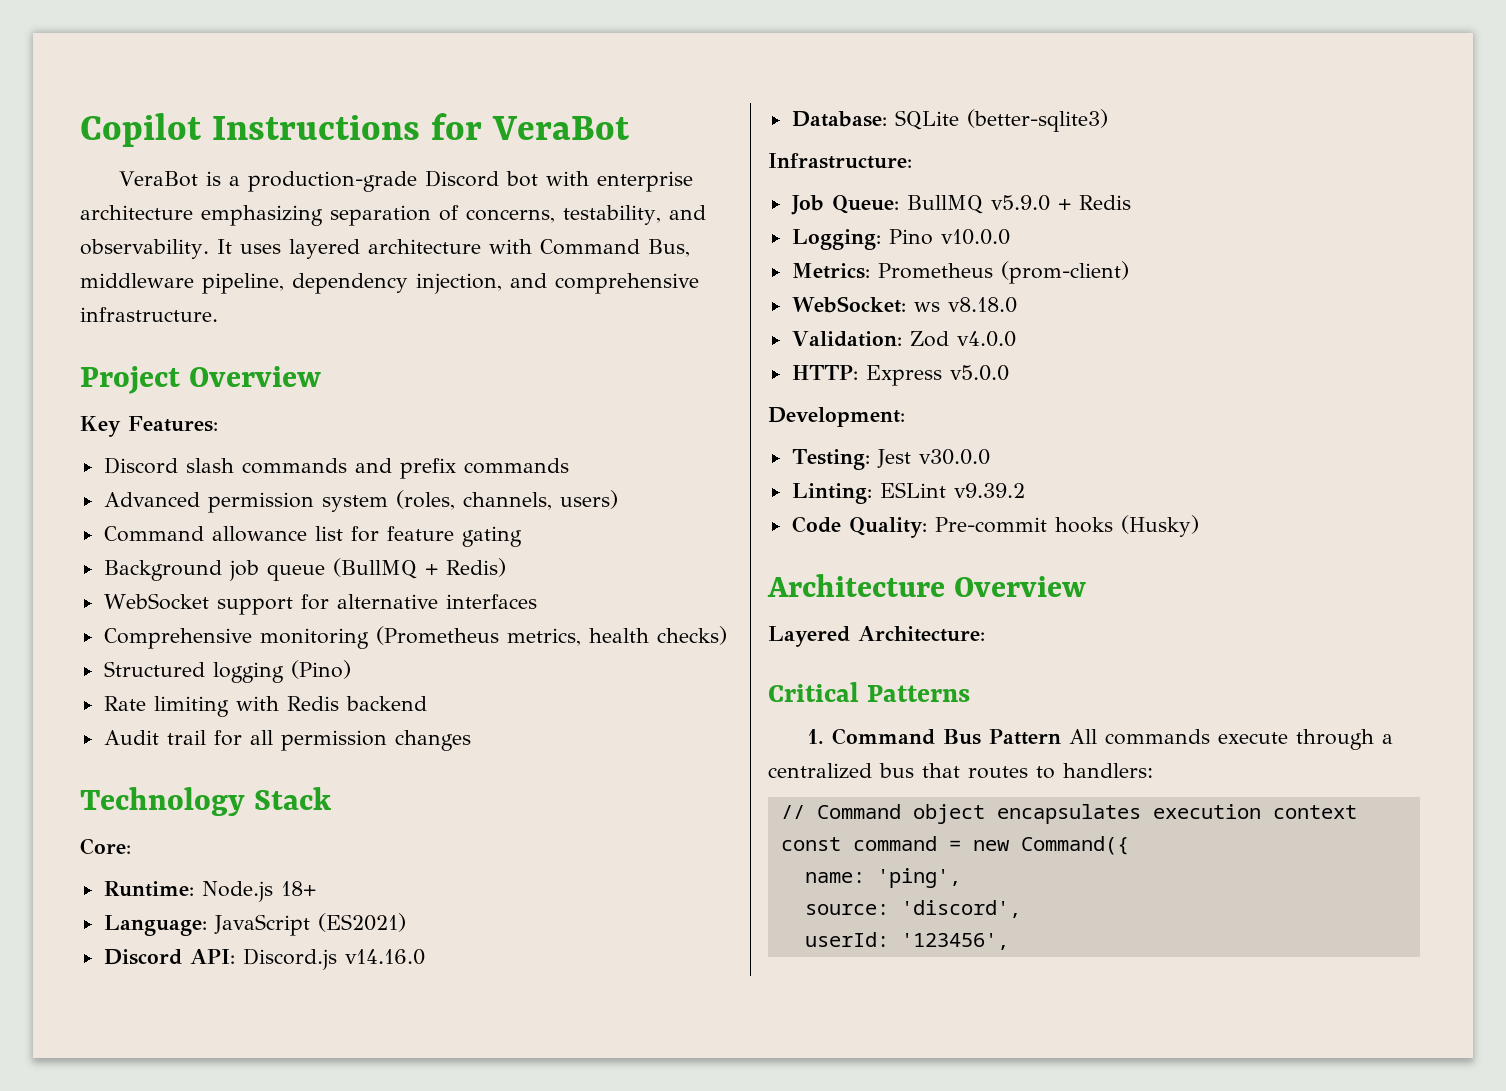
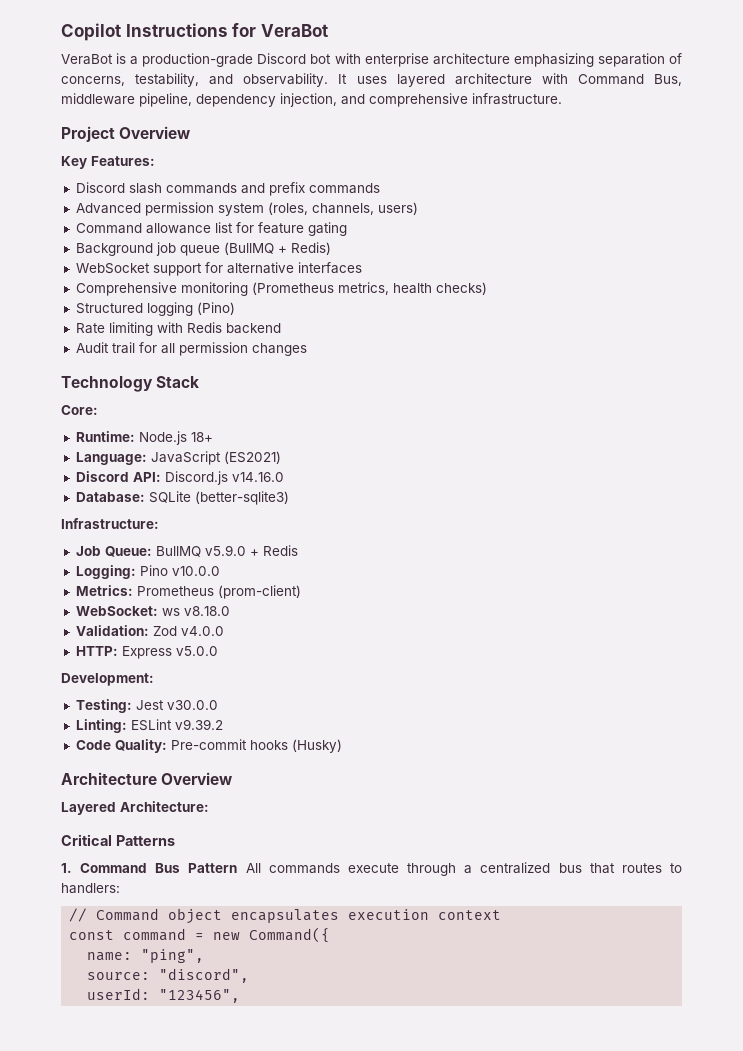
[876,868,961,888] 'ping', -> [141,949,205,963] "ping",
[900,900,1021,918] 'discord', -> [159,968,250,983] "discord",
[900,933,1009,950] '123456', -> [159,989,241,1003] "123456",

